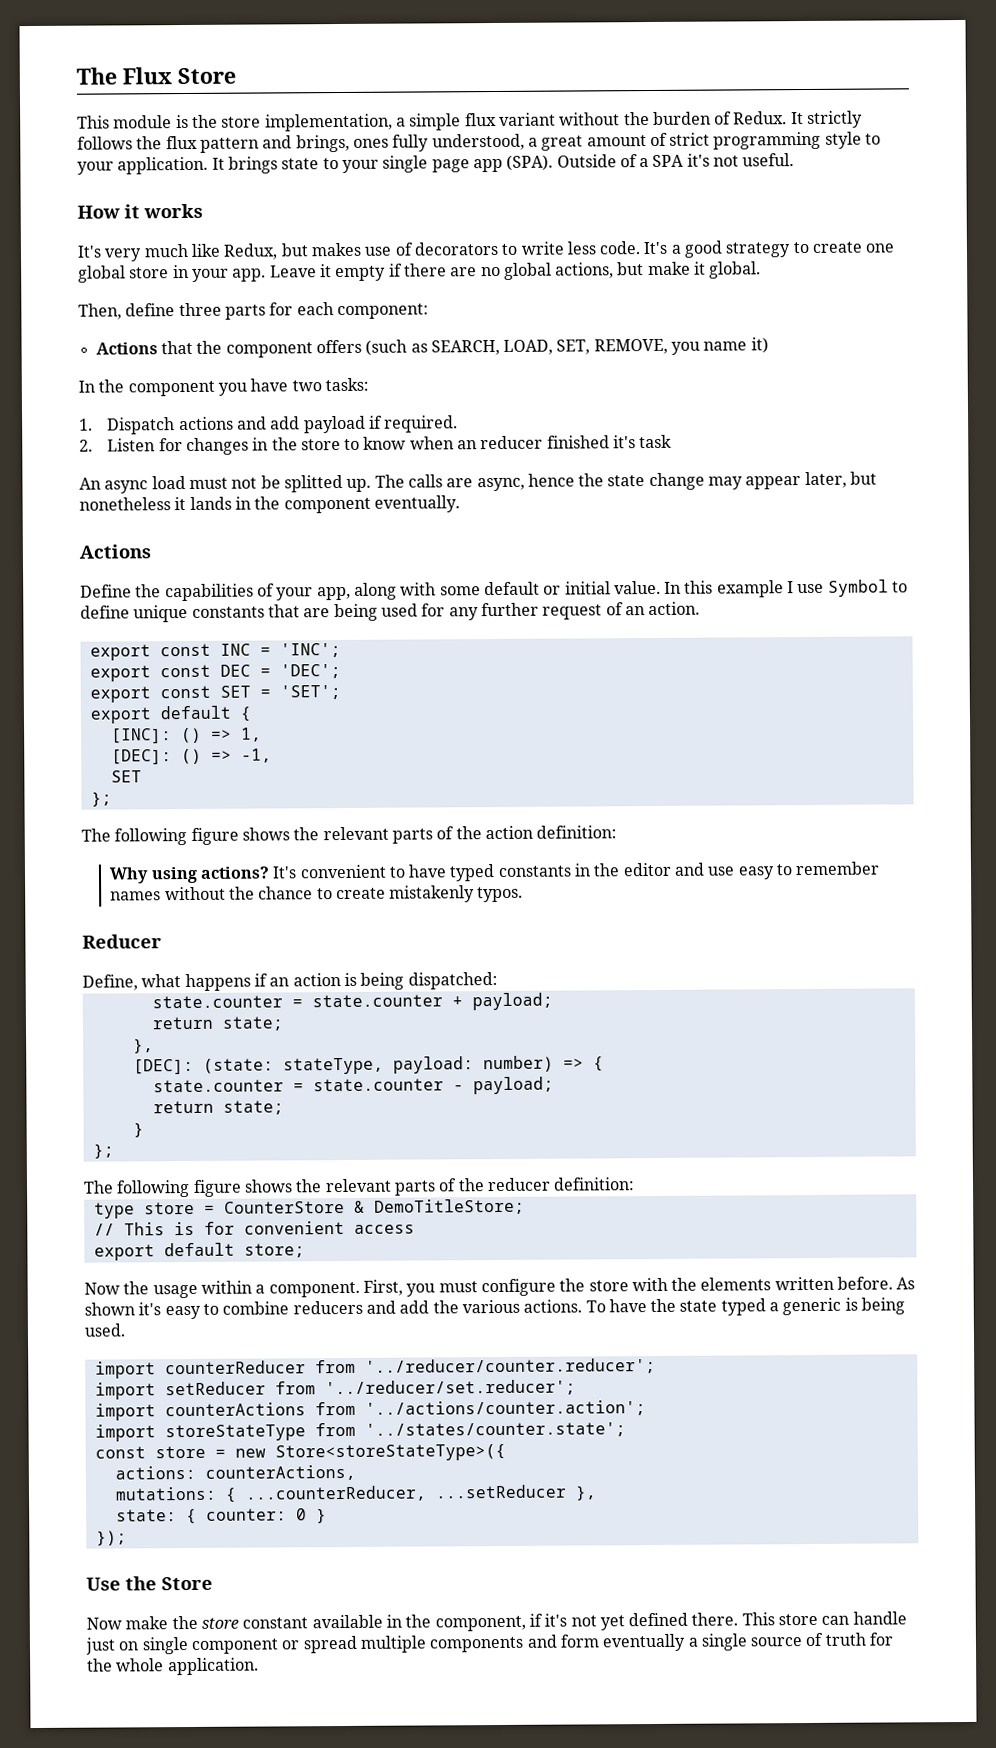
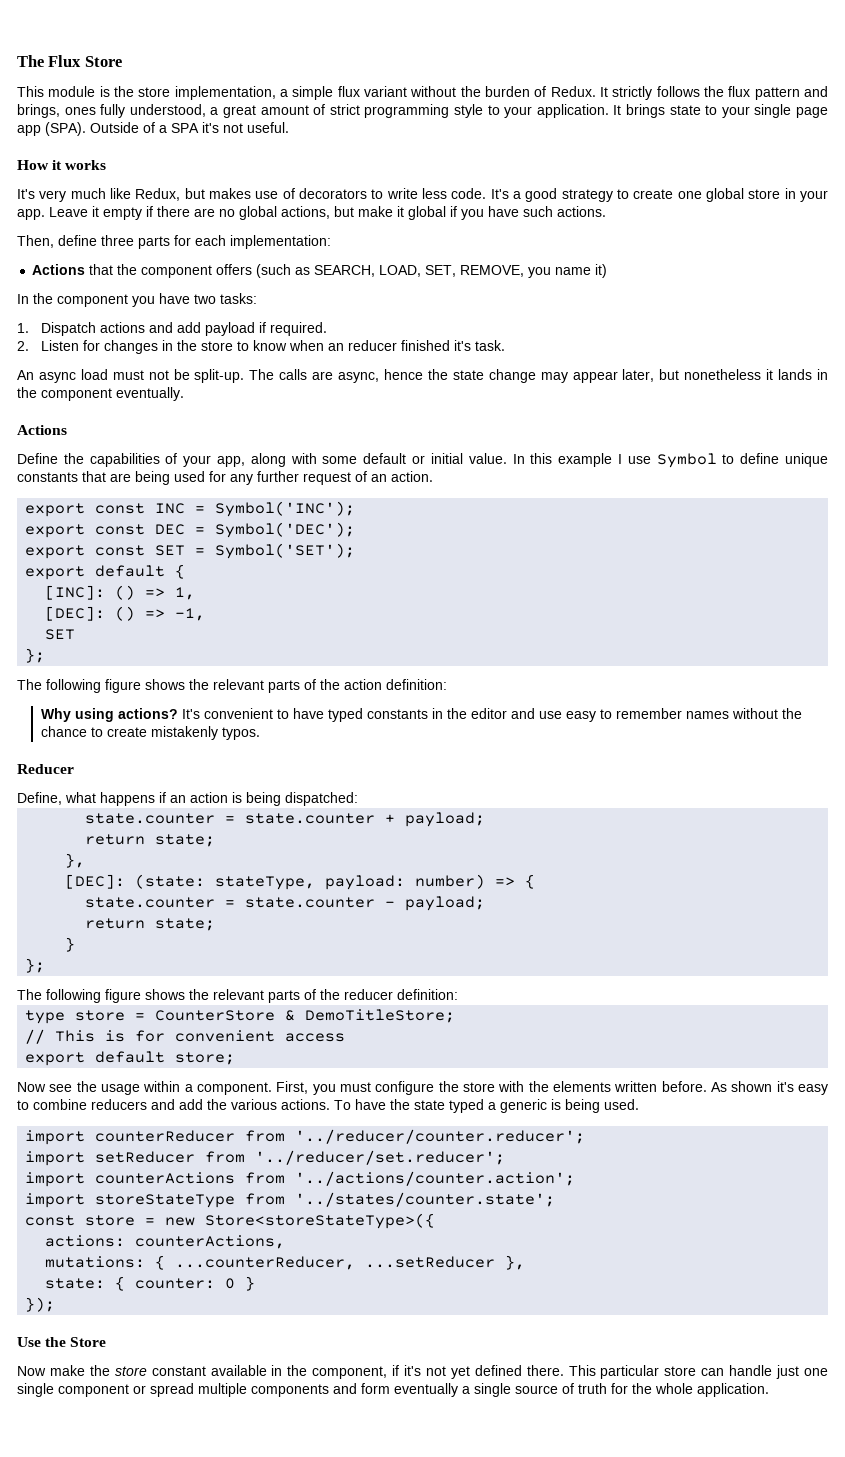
[709,261,762,279] global. -> [408,206,606,220] global if you have such actions.
[336,303,429,320] component: -> [230,235,331,249] implementation:
[639,434,673,449] task -> [474,340,505,351] task.
[283,474,372,493] splitted up. -> [194,369,245,383] split-up.
[279,643,341,658] 'INC'; -> [215,501,356,517] Symbol('INC');
[279,664,341,679] 'DEC'; -> [215,522,356,538] Symbol('DEC');
[279,685,341,700] 'SET'; -> [215,543,356,559] Symbol('SET');
(120, 1288) none -> [49,1084,73,1092] see
(775, 1619) none -> [600,1365,660,1379] particular
[118,1641,140,1651] on -> [804,1368,829,1376] one

